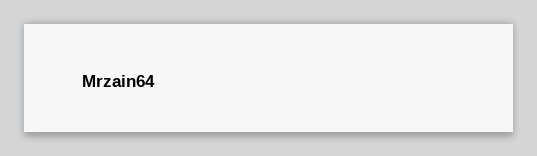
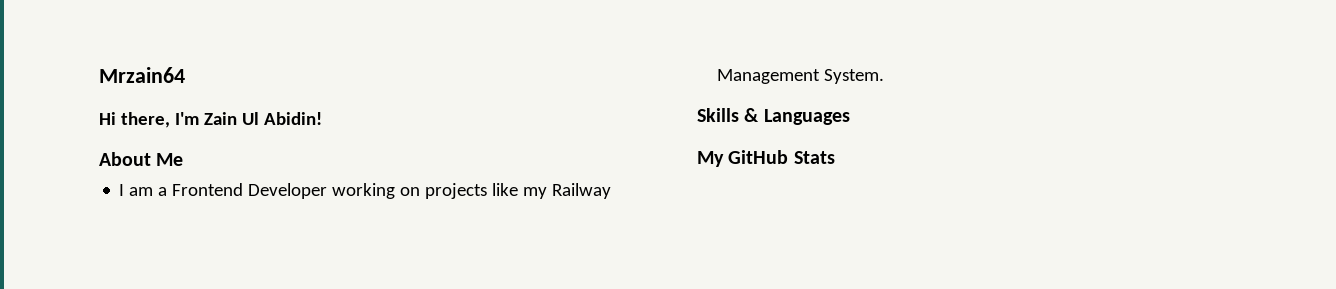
(155, 81) none -> [99,112,322,128] [99,152,184,166] [119,183,612,199] [717,69,885,84] [697,108,850,125] [697,150,835,167] // Hi there, I'm Zain Ul Abidin! // About Me // I am a Frontend Developer working on projects like my Railway Management System. // Skills & Languages // My GitHub Stats

